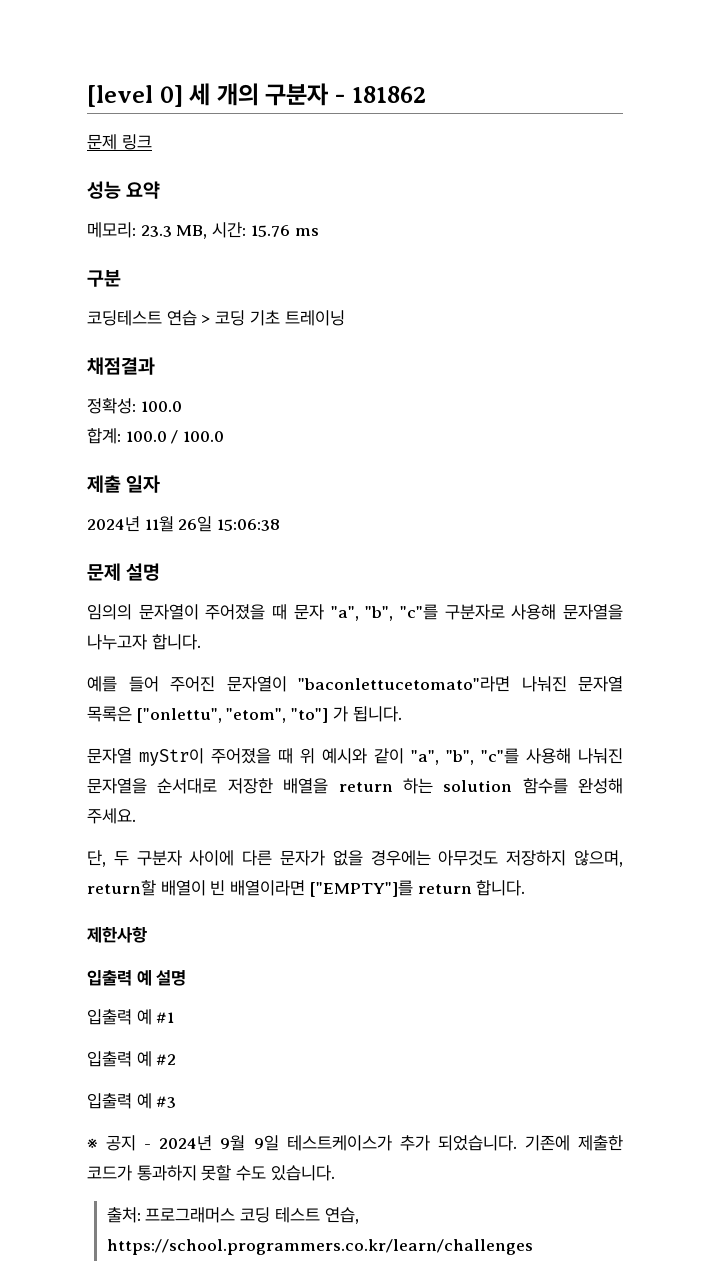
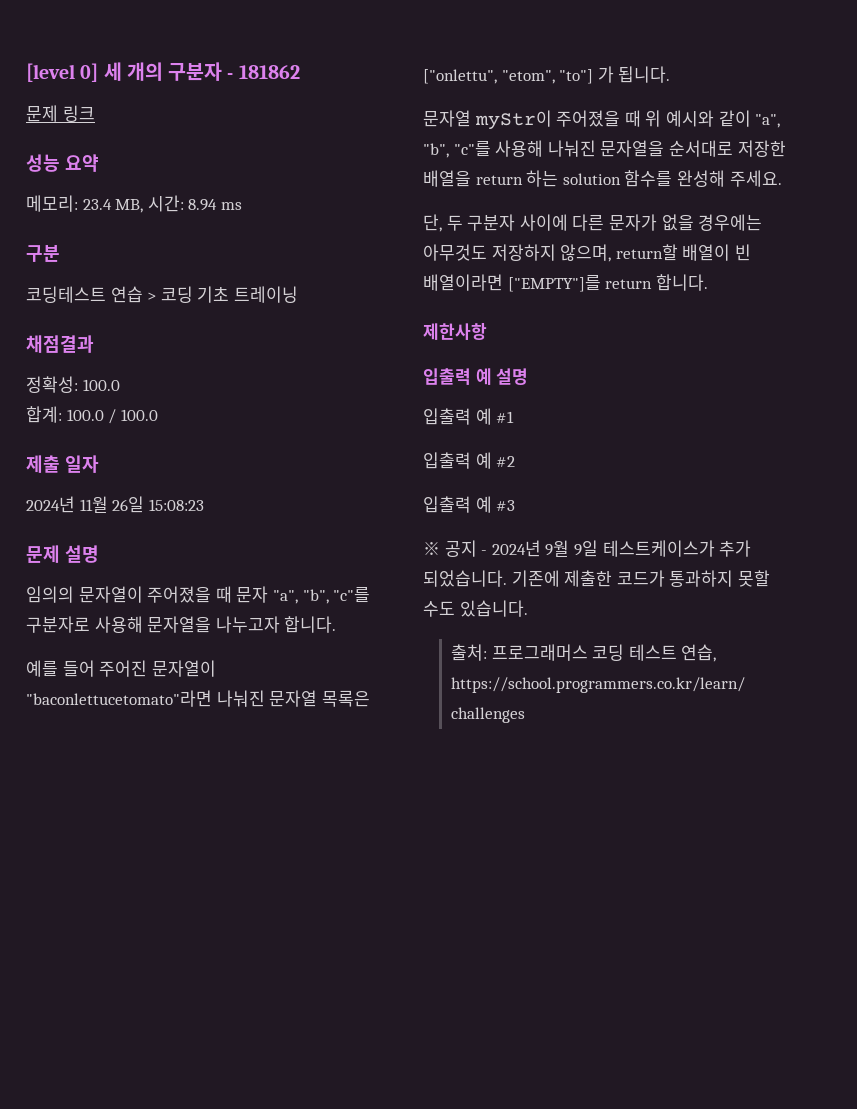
[140,225,172,237] 23.3 -> [82,199,112,210] 23.4
[250,225,290,237] 15.76 -> [188,199,218,211] 8.94
[217,519,281,531] 15:06:38 -> [148,499,204,511] 15:08:23

